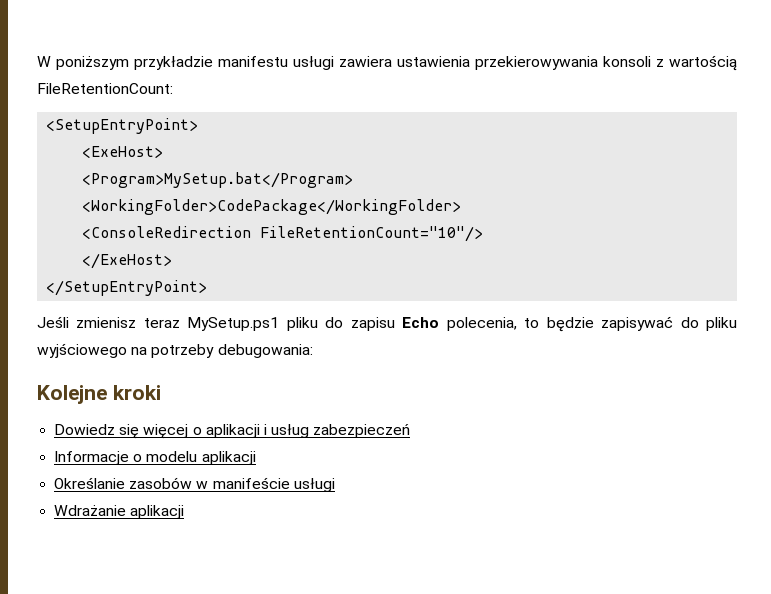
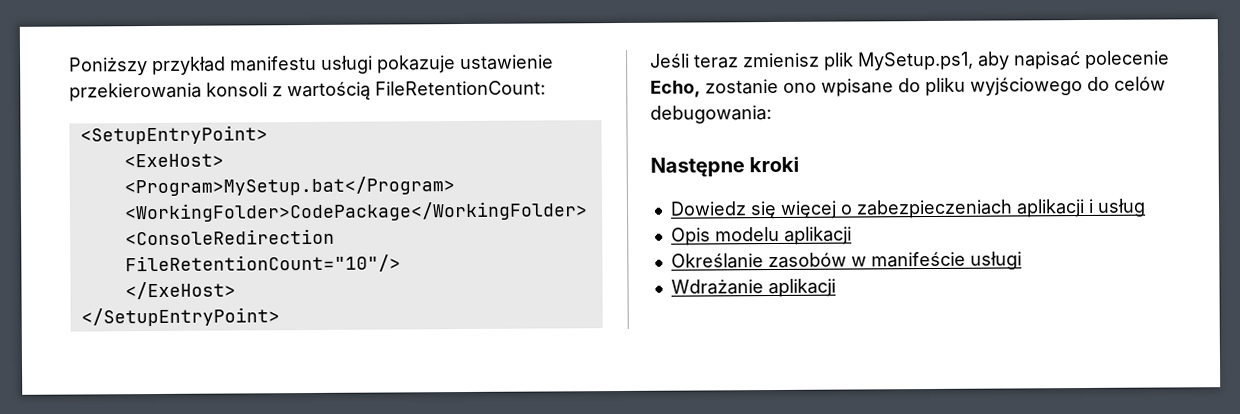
[37,56,598,70] W poniższym przykładzie manifestu usługi zawiera ustawienia przekierowywania -> [69,54,554,76] [69,82,202,102] Poniższy przykład manifestu usługi pokazuje ustawienie przekierowania
[76,316,674,332] zmienisz teraz MySetup.ps1 pliku do zapisu Echo polecenia, to będzie zapisywać -> [694,50,1170,71] [650,78,894,98] teraz zmienisz plik MySetup.ps1, aby napisać polecenie Echo, zostanie ono wpisane
[131,344,215,358] na potrzeby -> [1087,76,1166,91] do celów
[37,385,107,404] Kolejne -> [650,157,745,177] Następne
(202, 431) none -> [855,199,1013,219] zabezpieczeniach
[313,424,411,438] [54,451,143,465] zabezpieczeń // Informacje o -> [670,227,711,246] // Opis

